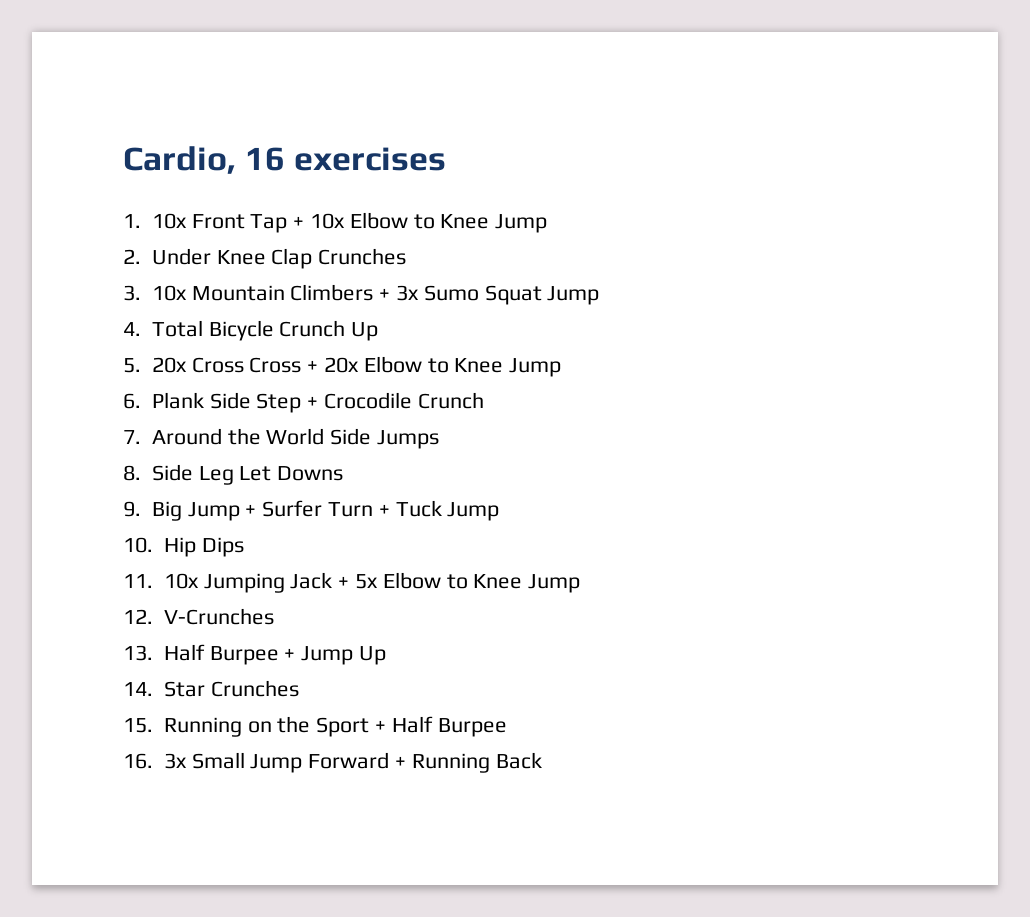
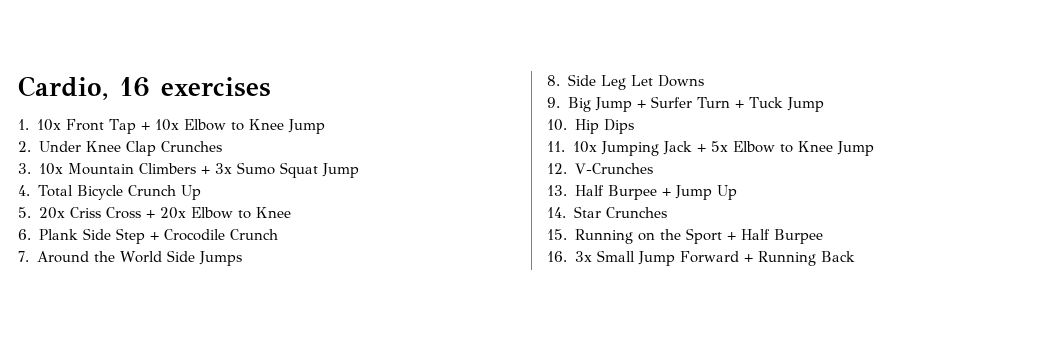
[191,357,244,373] Cross -> [69,207,101,218] Criss
[509,358,562,377] Jump -> (291, 212) none

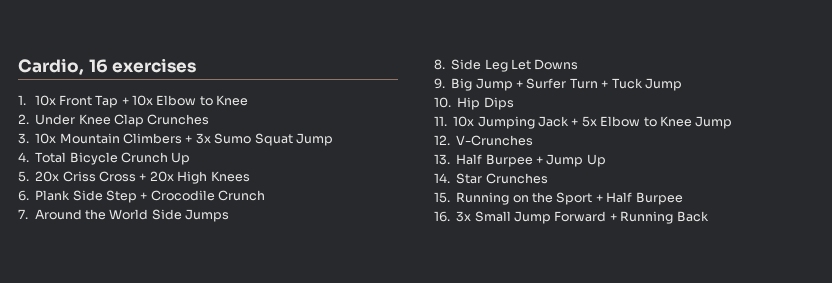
[288,119,326,134] Jump -> (249, 100) none
[190,207,291,219] Elbow to Knee -> [177,171,250,184] High Knees

